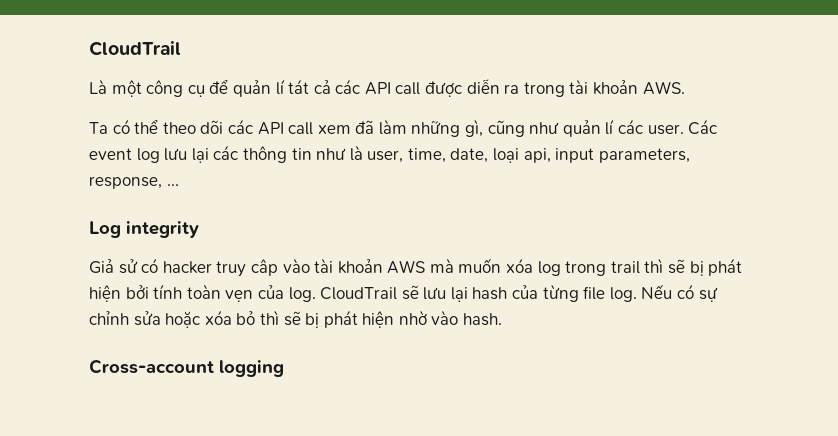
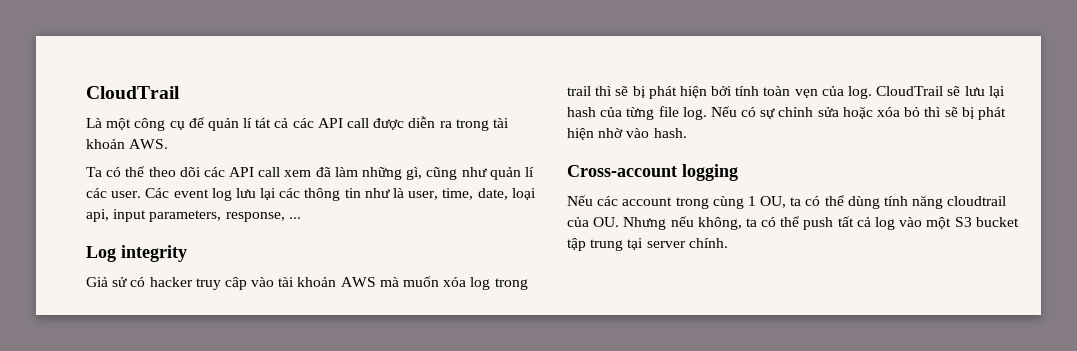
(284, 368) none -> [567,195,1007,209] [567,216,1019,230] [567,238,728,251] // Nếu các account trong cùng 1 OU, ta có thể dùng tính năng cloudtrail của OU. Nhưng nếu không, ta có thể push tất cả log vào một S3 bucket tập trung tại server chính.

